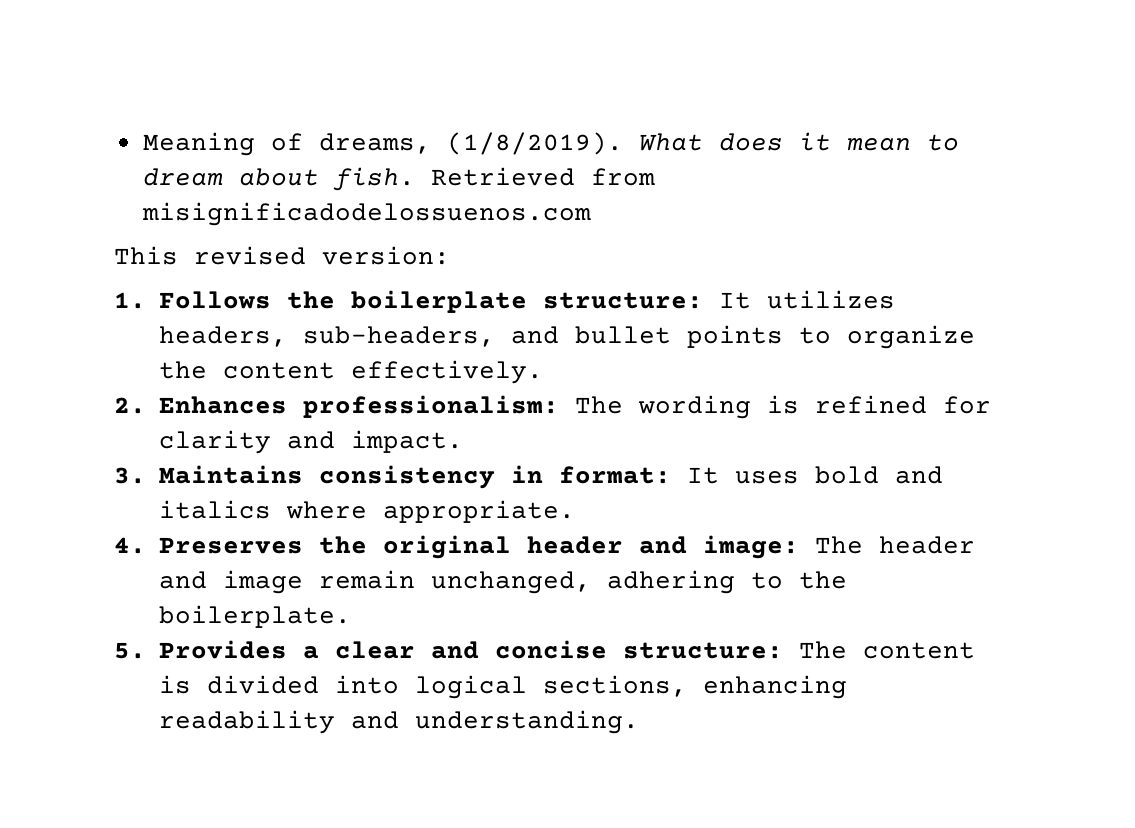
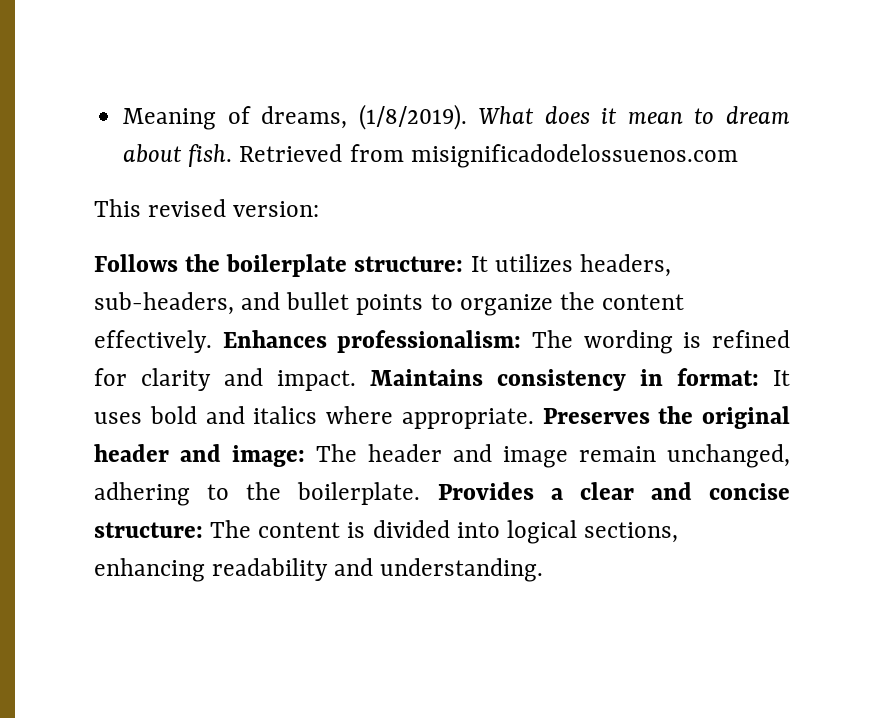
[114,292,146,309] 1. -> (320, 209) none
[114,397,146,414] // 2. -> (212, 341) none
[114,467,146,484] // 3. -> (356, 380) none
[114,537,146,554] // 4. -> (534, 418) none
[114,642,146,659] // 5. -> (421, 493) none

